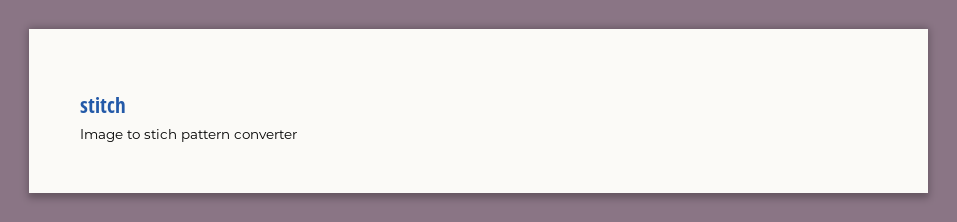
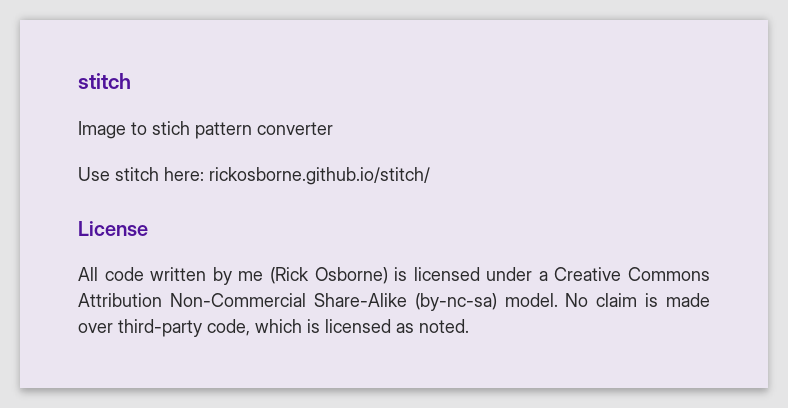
(297, 134) none -> [78,167,430,185] [78,221,148,236] [78,267,710,285] [78,293,710,311] [78,319,469,337] // Use stitch here: rickosborne.github.io/stitch/ // License // All code written by me (Rick Osborne) is licensed under a Creative Commons Attribution Non-Commercial Share-Alike (by-nc-sa) model. No claim is made over third-party code, which is licensed as noted.

